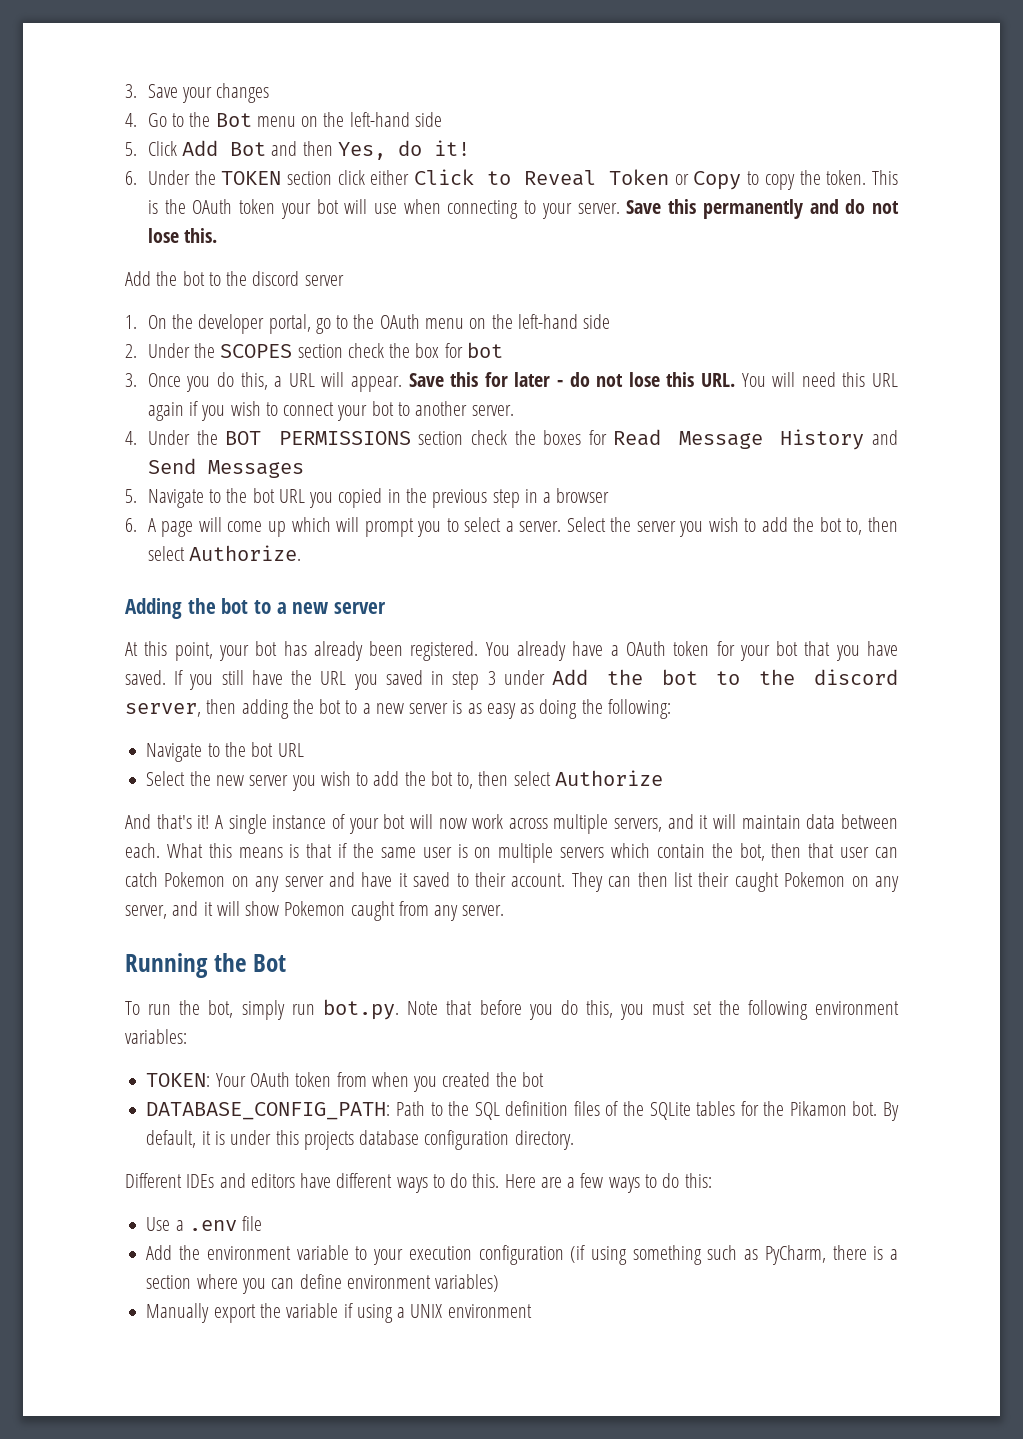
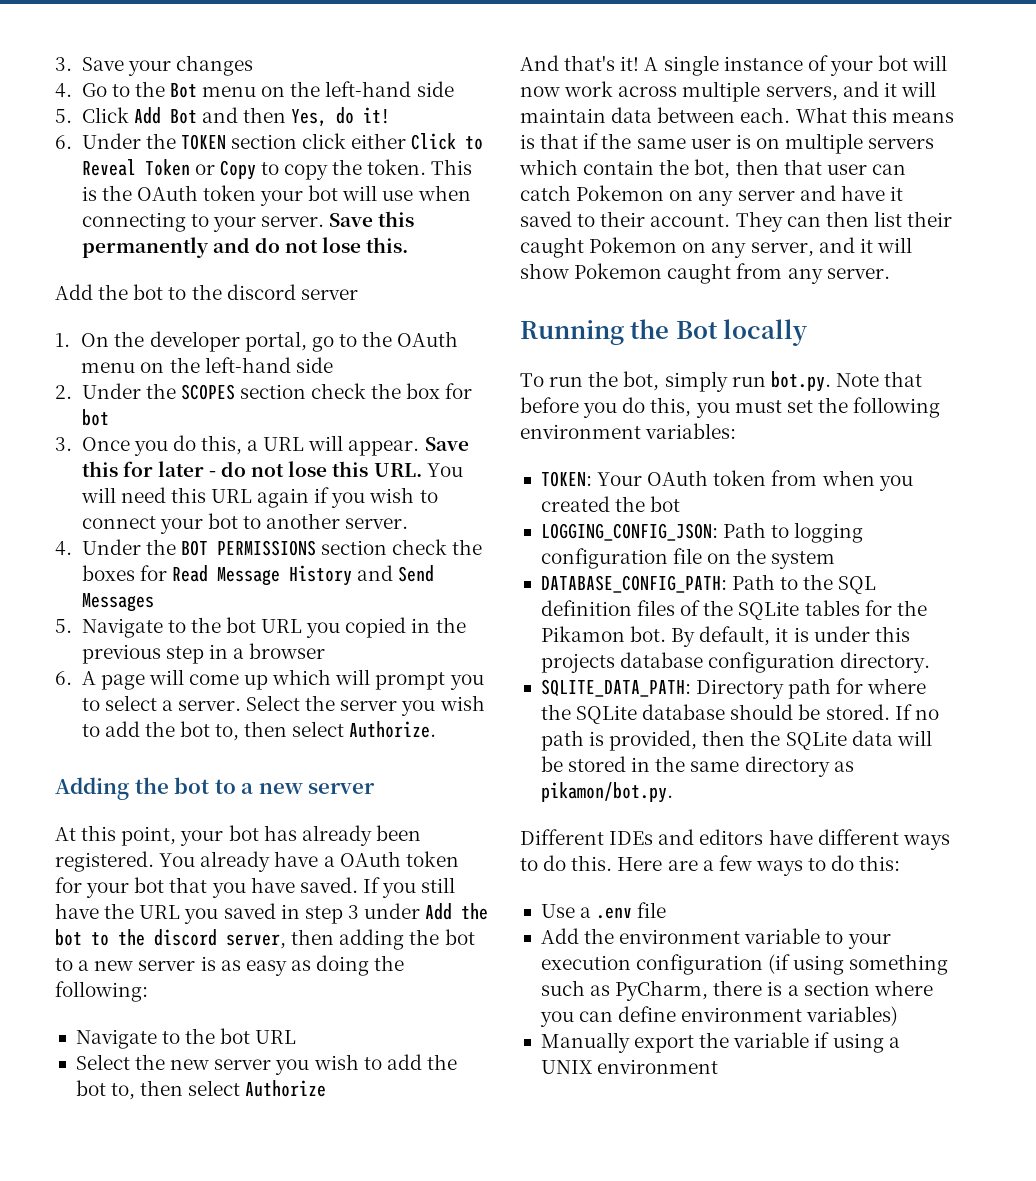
(287, 963) none -> [723,319,808,346] locally
(544, 1079) none -> [540,522,864,543] [540,548,836,569] // LOGGING_CONFIG_JSON: Path to logging configuration file on the system
(574, 1140) none -> [540,678,927,699] [540,704,939,724] [540,730,932,751] [540,756,854,777] [540,782,673,803] // SQLITE_DATA_PATH: Directory path for where the SQLite database should be stored. If no path is provided, then the SQLite data will be stored in the same directory as pikamon/bot.py.

